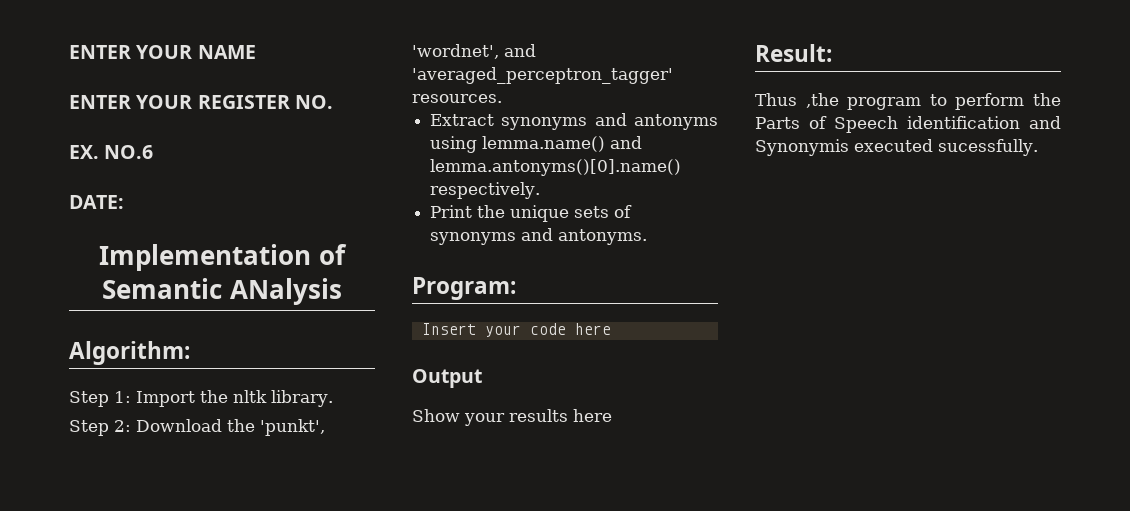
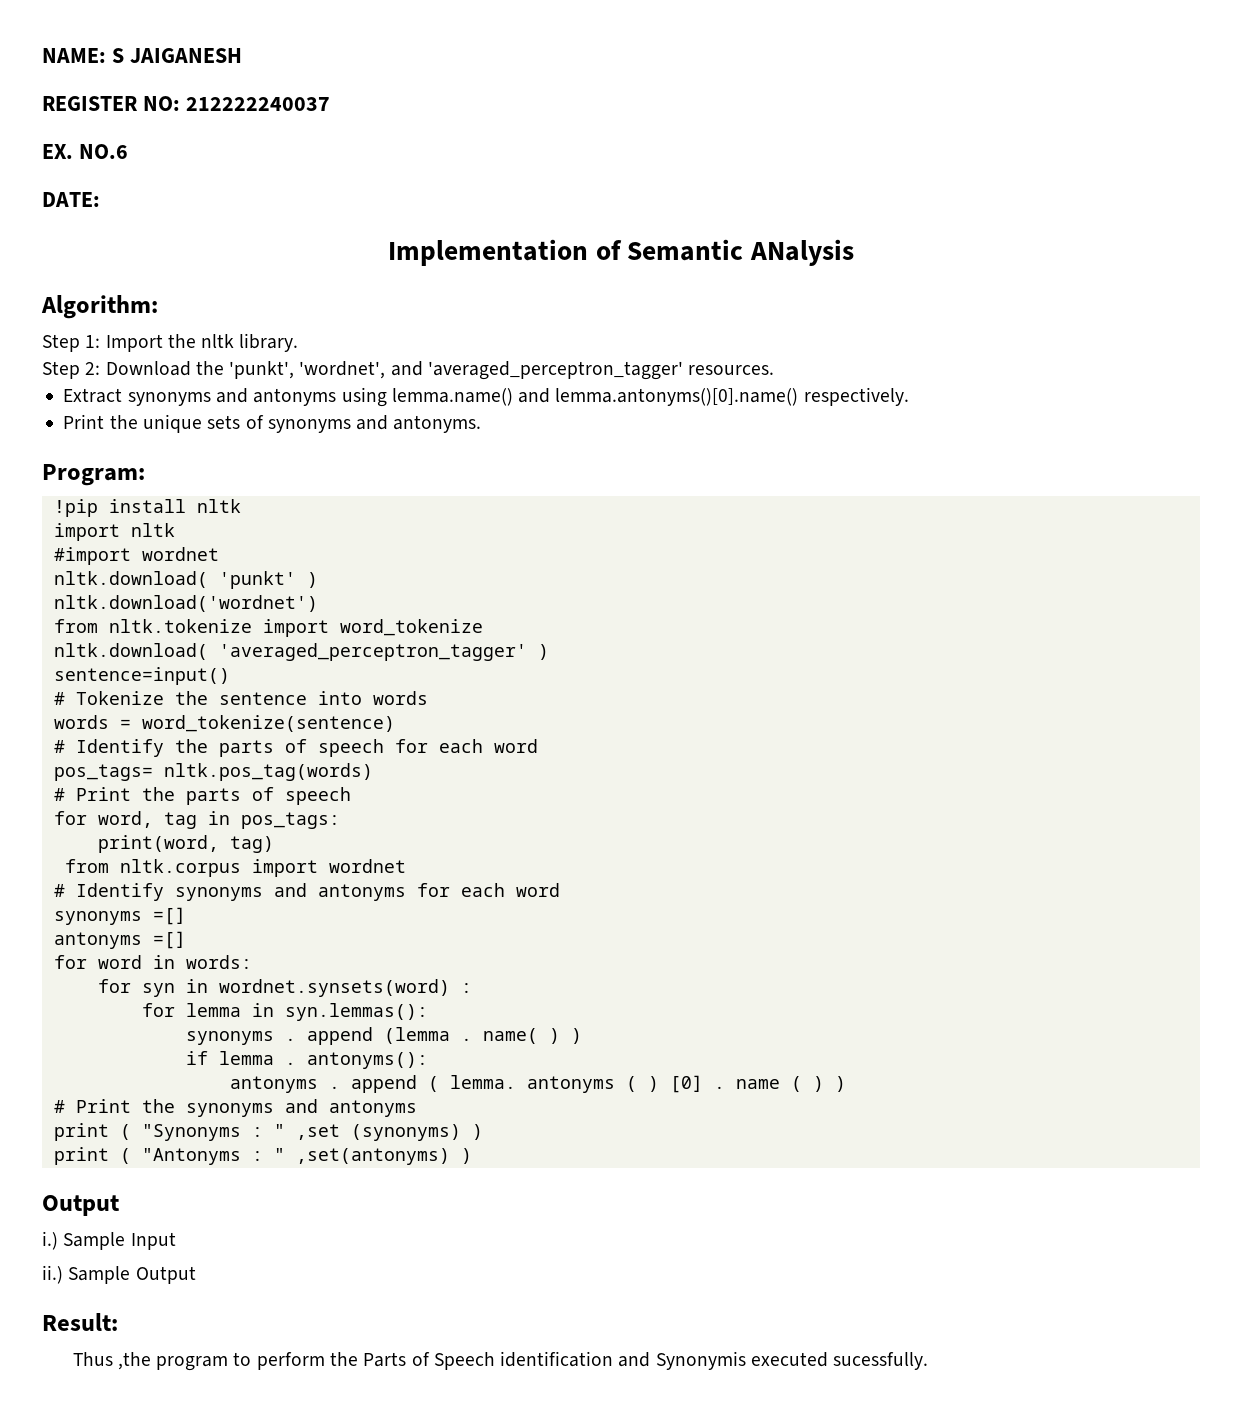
[69,45,256,59] [69,95,333,109] ENTER YOUR NAME // ENTER YOUR REGISTER NO. -> [42,48,242,63] [42,96,330,111] NAME: S JAIGANESH // REGISTER NO: 212222240037
[421,323,611,337] [412,369,482,388] [412,409,612,426] Insert your code here // Output // Show your results here -> [53,499,241,517] [53,523,175,541] [53,547,219,565] [53,571,318,589] [53,595,318,612] [53,619,483,637] [53,643,549,661] [53,667,230,685] [53,691,428,705] [53,715,395,732] [53,739,538,757] [53,763,373,781] [53,787,351,805] [53,811,340,829] [97,835,274,853] [64,859,406,877] [53,883,560,901] [53,907,186,925] [53,931,186,949] [53,955,252,969] [97,979,472,997] [141,1003,428,1021] [185,1027,582,1045] [185,1051,428,1069] [229,1075,846,1093] [53,1099,417,1117] [53,1123,483,1141] [53,1147,472,1165] [42,1195,119,1216] [42,1231,176,1250] [42,1265,196,1284] !pip install nltk // import nltk // #import wordnet // nltk.download( 'punkt' ) // nltk.download('wordnet') // from nltk.tokenize import word_tokenize // nltk.download( 'averaged_perceptron_tagger' ) // sentence=input() // # Tokenize the sentence into words // words = word_tokenize(sentence) // # Identify the parts of speech for each word // pos_tags= nltk.pos_tag(words) // # Print the parts of speech // for word, tag in pos_tags: // print(word, tag) // from nltk.corpus import wordnet // # Identify synonyms and antonyms for each word // synonyms =[] // antonyms =[] // for word in words: // for syn in wordnet.synsets(word) : // for lemma in syn.lemmas(): // synonyms . append (lemma . name( ) ) // if lemma . antonyms(): // antonyms . append ( lemma. antonyms ( ) [0] . name ( ) ) // # Print the synonyms and antonyms // print ( "Synonyms : " ,set (synonyms) ) // print ( "Antonyms : " ,set(antonyms) ) // Output // i.) Sample Input // ii.) Sample Output

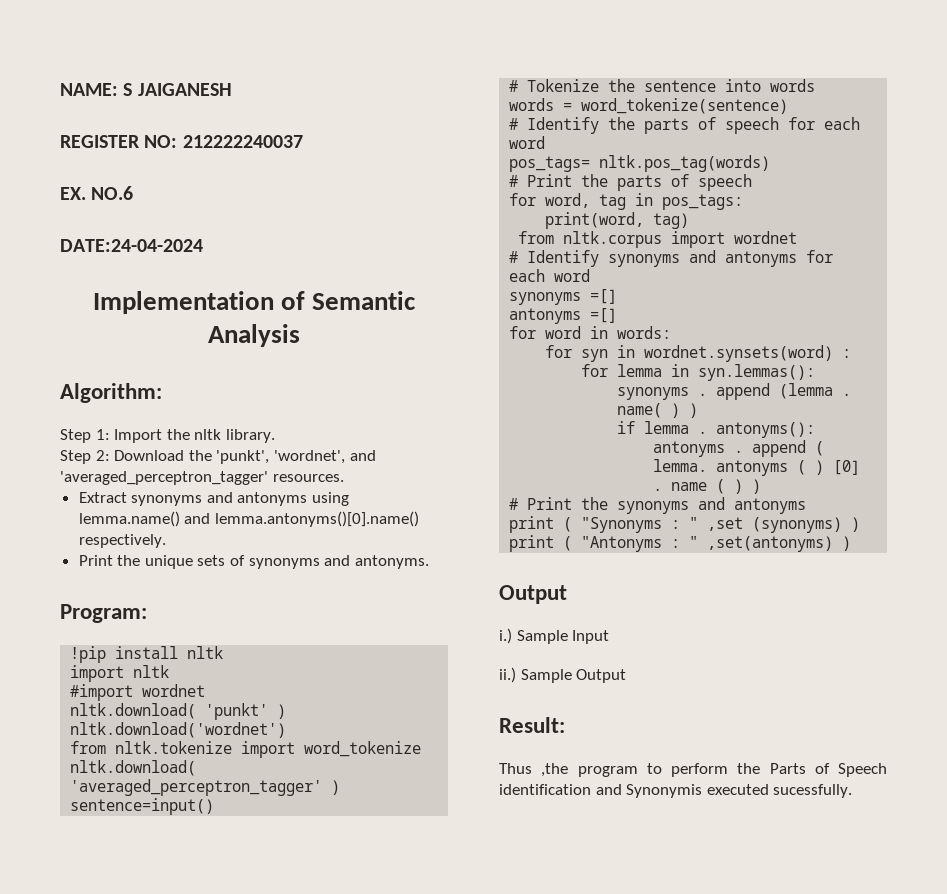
[42,192,100,207] DATE: -> [60,239,203,252] DATE:24-04-2024
[749,239,854,266] ANalysis -> [208,324,300,347] Analysis

